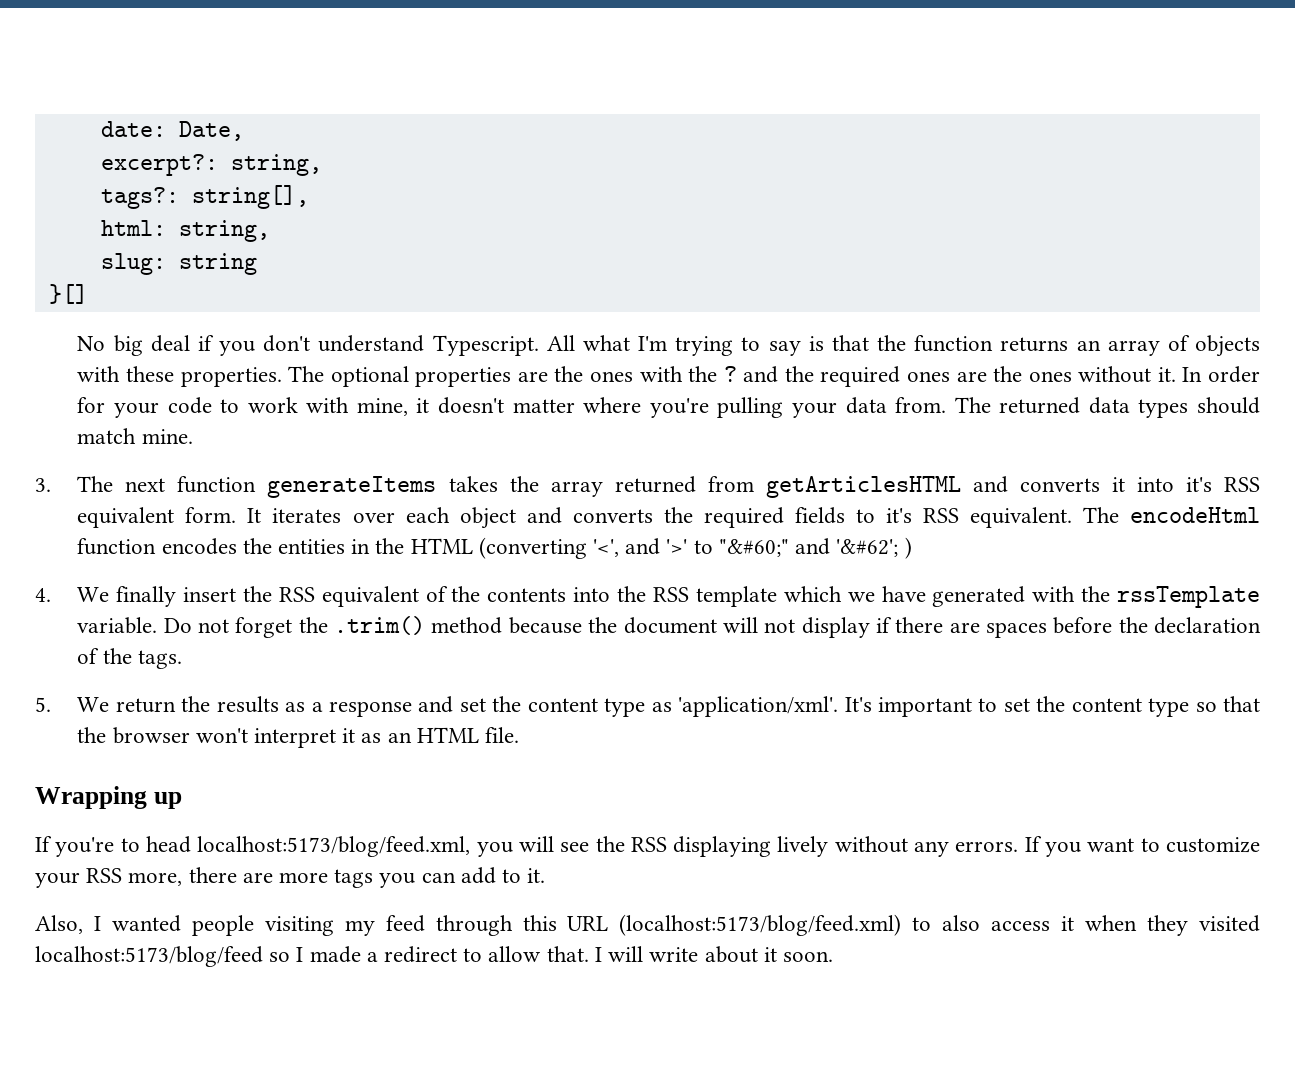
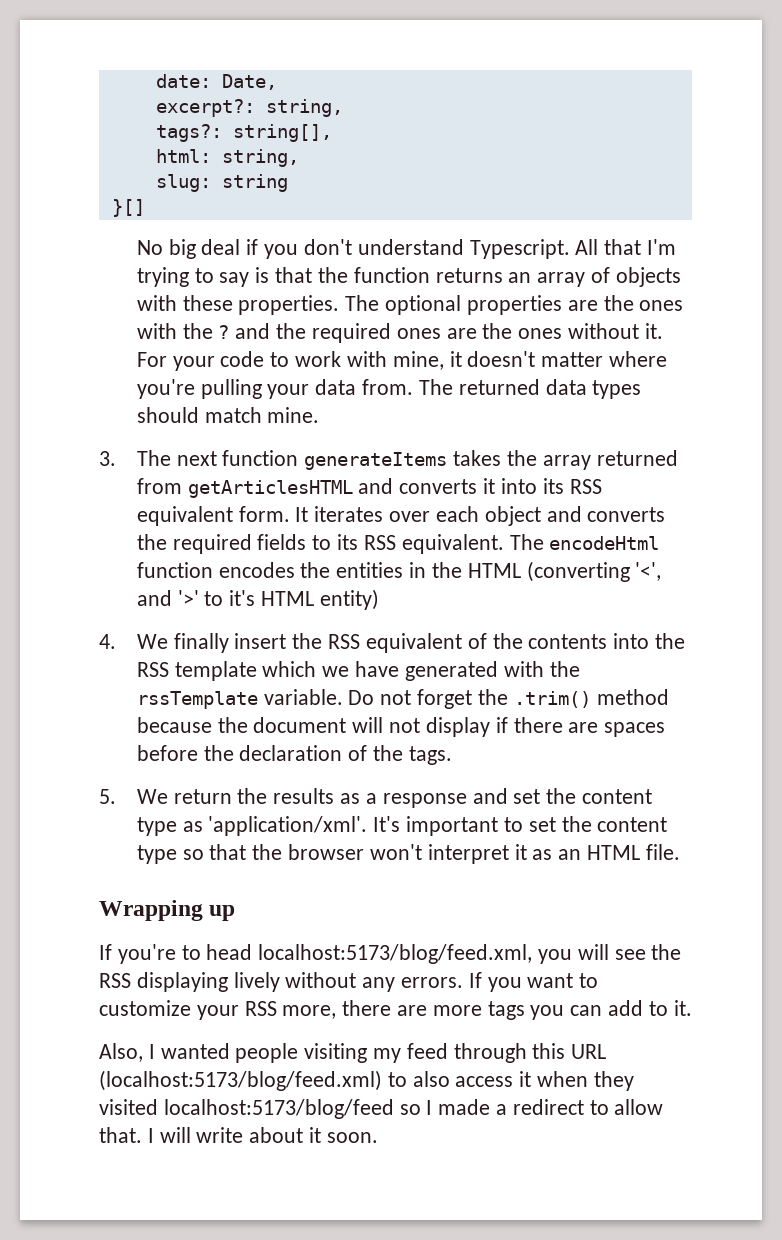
[582,335,630,351] what -> [604,239,642,255] that
[1182,366,1261,383] [77,397,106,413] In order for -> [136,352,167,367] For
[1185,477,1212,492] it's -> [542,478,564,494] its
[885,508,912,523] it's -> [337,534,359,550] its
[718,537,912,559] "&#60;" and '&#62'; ) -> [229,589,379,610] it's HTML entity)

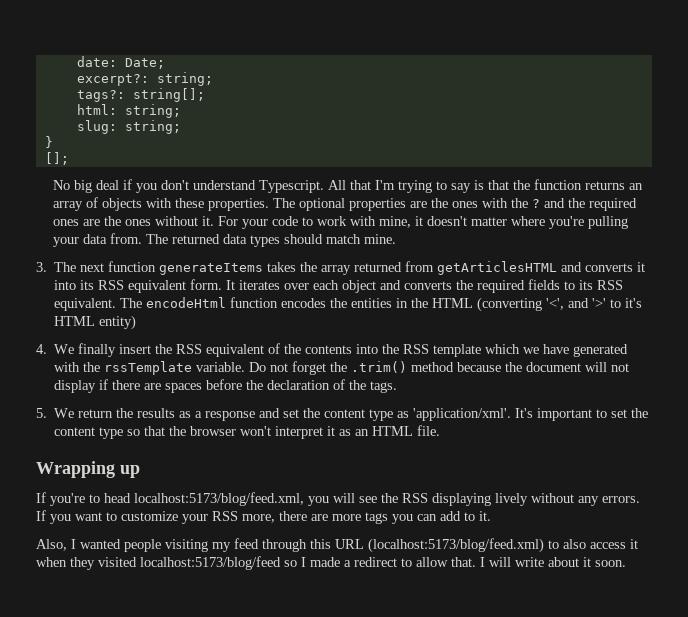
[221,74,277,90] Date, -> [124,58,165,69] Date;
[265,99,343,117] string, -> [156,72,213,86] string;
[232,124,332,142] string[], -> [132,88,205,102] string[];
[221,149,299,167] string, -> [124,104,181,118] string;
[221,174,288,192] [111,199,145,217] string // }[] -> [124,120,181,134] [44,136,53,148] [44,152,69,165] string; // } // [];

